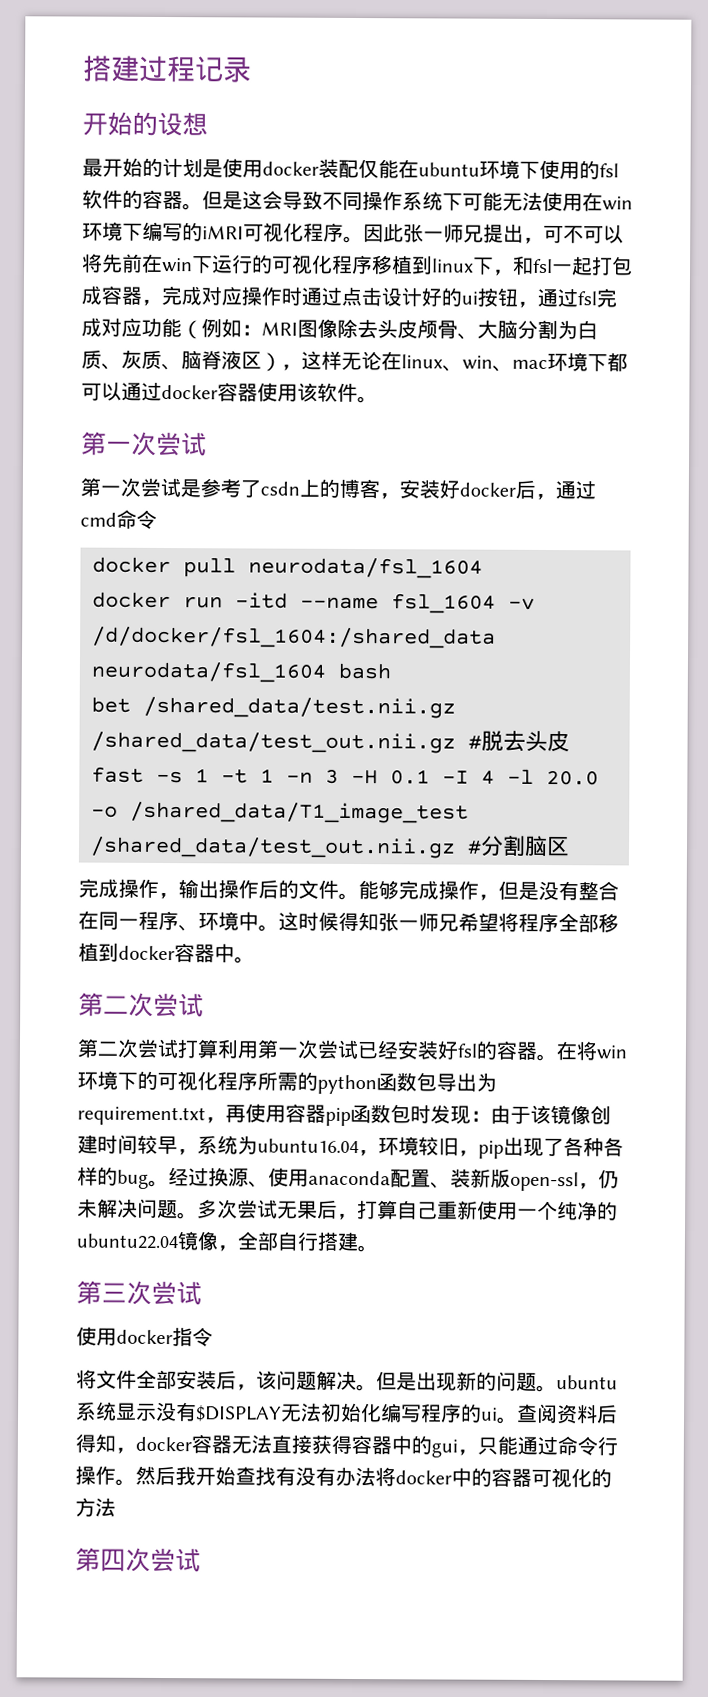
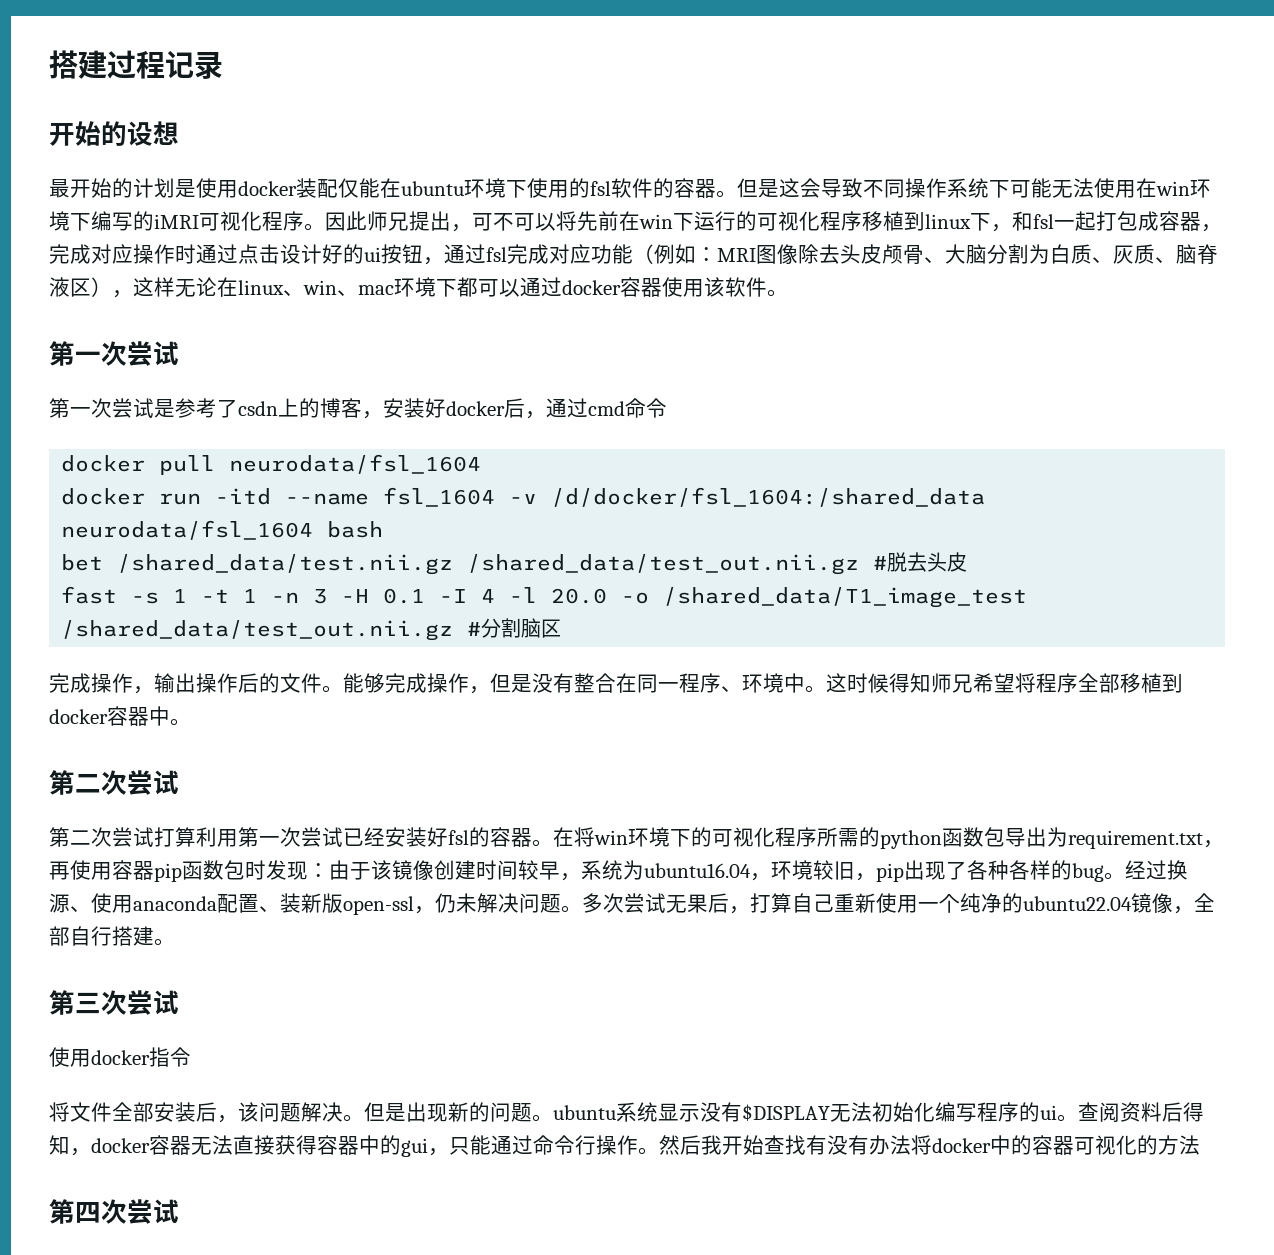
[403,223,444,243] 张一 -> (367, 221) none
[378,912,419,932] 张一 -> (931, 683) none

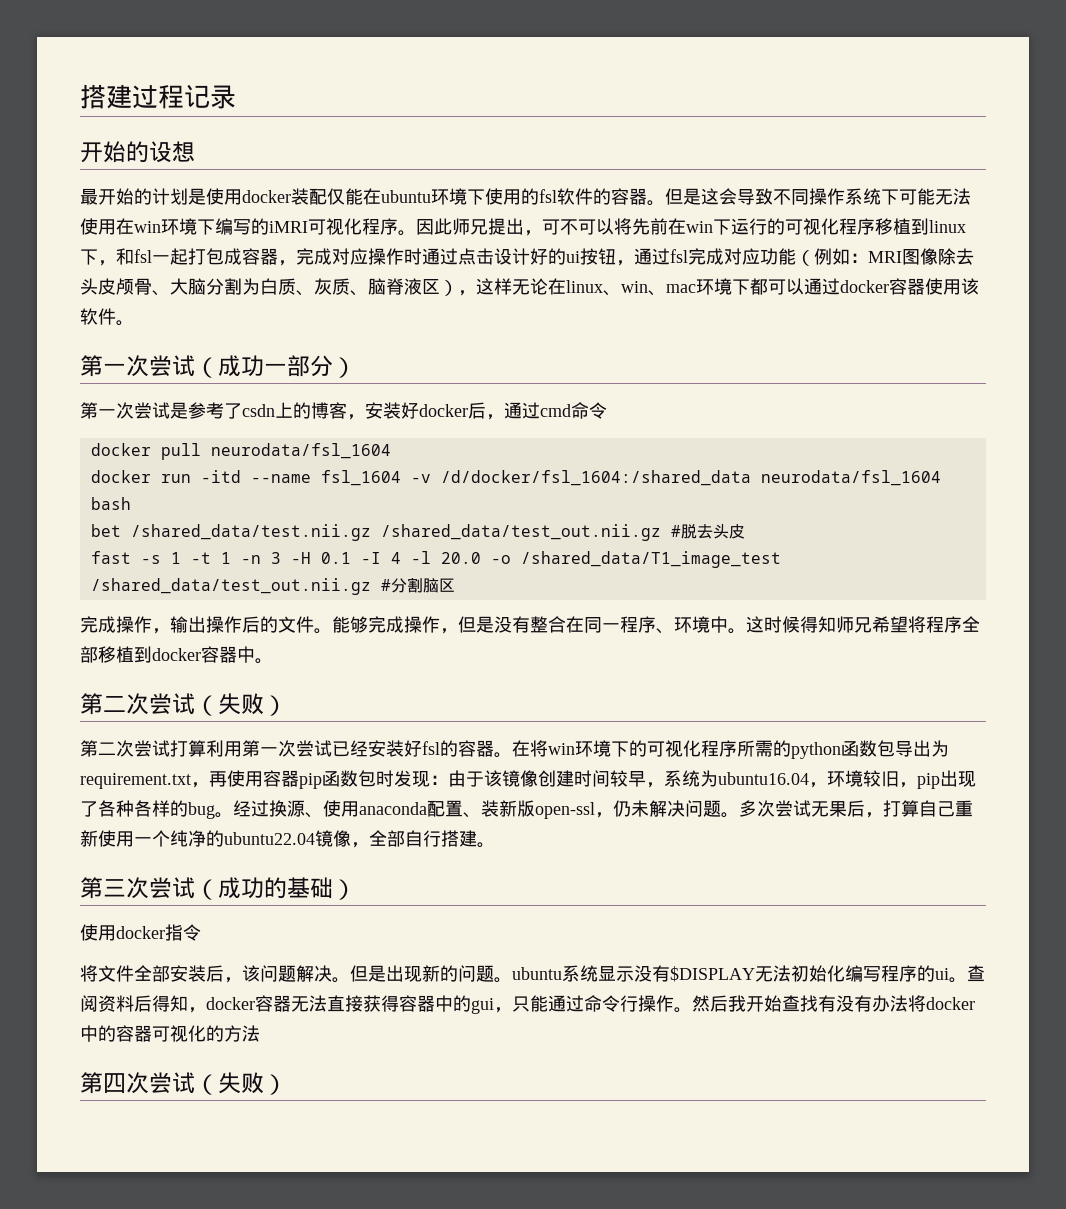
(179, 353) none -> [195,355,356,378] （成功一部分）
(179, 782) none -> [195,693,287,716] （失败）
(179, 1002) none -> [195,877,356,900] （成功的基础）
(179, 1211) none -> [195,1072,287,1095] （失败）

